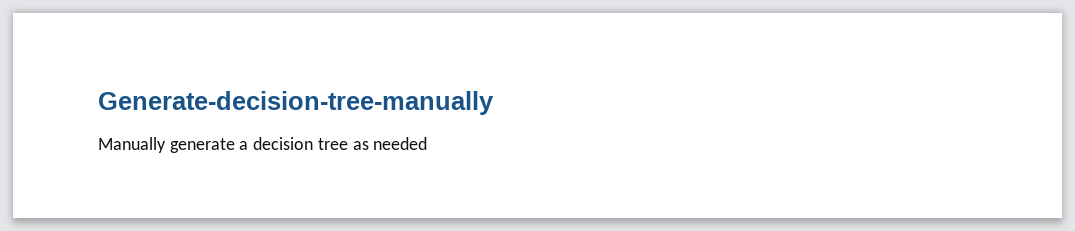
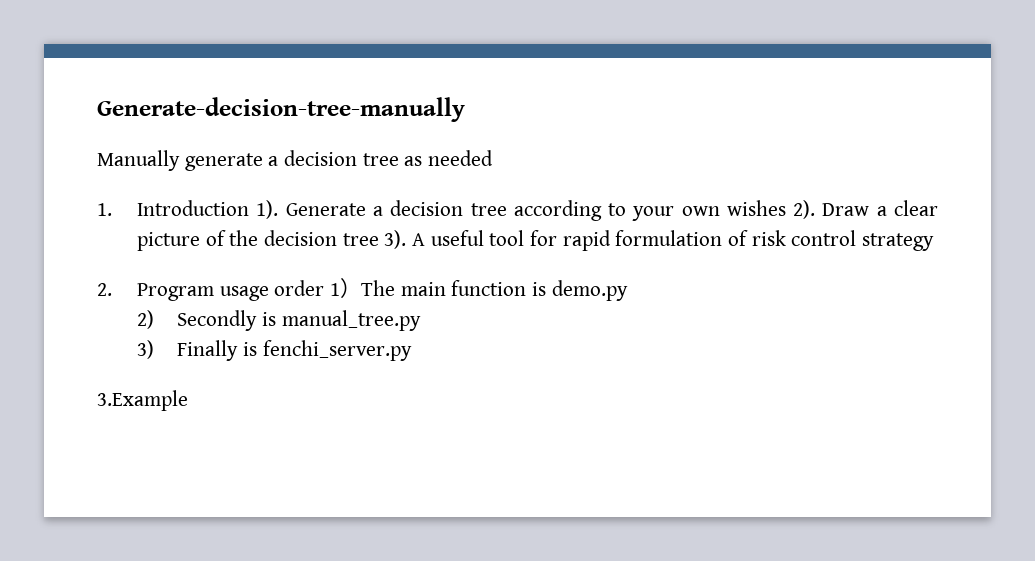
(428, 143) none -> [97,200,938,221] [137,230,935,251] [97,278,628,301] [137,310,421,331] [137,340,412,361] [97,390,188,411] // 1. Introduction 1). Generate a decision tree according to your own wishes 2). Draw a clear picture of the decision tree 3). A useful tool for rapid formulation of risk control strategy // 2. Program usage order 1）The main function is demo.py // 2) Secondly is manual_tree.py // 3) Finally is fenchi_server.py // 3.Example

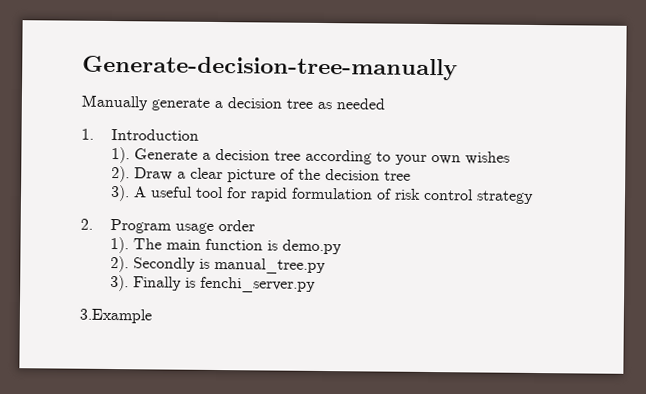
(250, 208) none -> (199, 134) //
(786, 208) none -> (510, 158) //
(379, 239) none -> (411, 175) //
[330,278,362,298] 1） -> [109,236,129,254] // 1).
[137,310,155,329] 2) -> [109,255,129,273] 2).
[137,340,155,359] 3) -> [109,274,129,292] 3).

